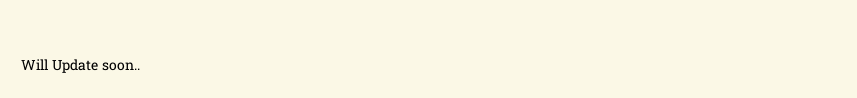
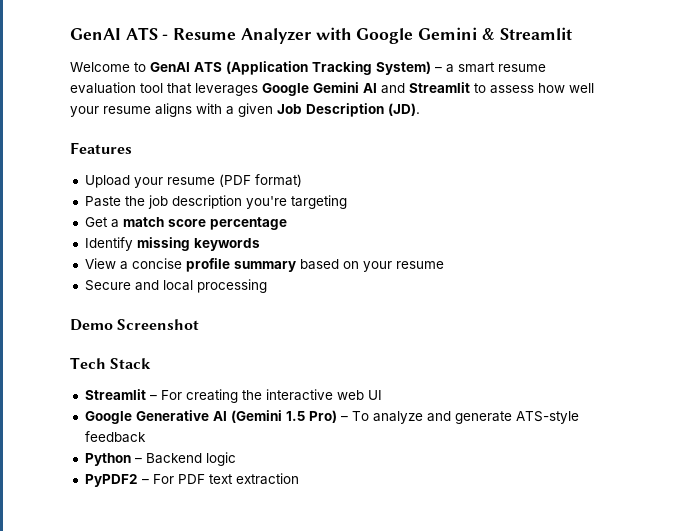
[21,59,140,73] Will Update soon.. -> [70,27,572,44] [70,61,546,75] [70,82,594,96] [70,103,420,117] [70,142,132,154] [84,174,302,188] [84,195,347,209] [84,217,287,230] [84,237,260,251] [84,258,444,272] [84,279,267,293] [70,319,200,331] [70,357,152,369] [84,389,382,403] [84,410,579,424] [84,431,146,443] [84,452,236,466] [84,473,299,487] GenAI ATS - Resume Analyzer with Google Gemini & Streamlit // Welcome to GenAI ATS (Application Tracking System) – a smart resume evaluation tool that leverages Google Gemini AI and Streamlit to assess how well your resume aligns with a given Job Description (JD). // Features // Upload your resume (PDF format) // Paste the job description you're targeting // Get a match score percentage // Identify missing keywords // View a concise profile summary based on your resume // Secure and local processing // Demo Screenshot // Tech Stack // Streamlit – For creating the interactive web UI // Google Generative AI (Gemini 1.5 Pro) – To analyze and generate ATS-style feedback // Python – Backend logic // PyPDF2 – For PDF text extraction

